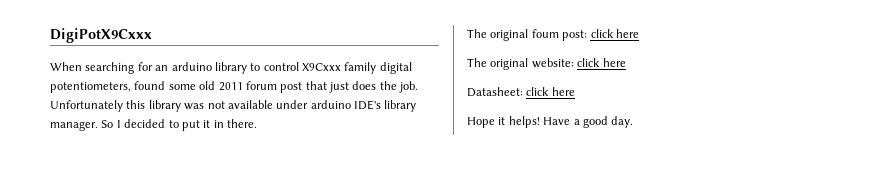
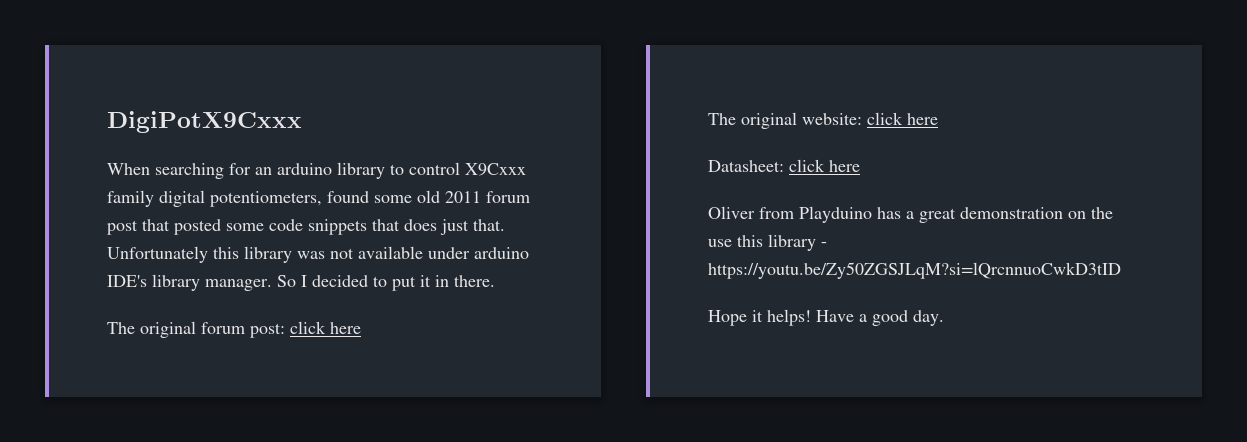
[329,81,419,93] just does the job. -> [174,219,505,235] posted some code snippets that does just that.
[531,29,559,38] foum -> [201,322,245,334] forum
(575, 91) none -> [708,206,1113,223] [708,234,827,251] [708,262,1121,279] // Oliver from Playduino has a great demonstration on the use this library - https://youtu.be/Zy50ZGSJLqM?si=lQrcnnuoCwkD3tID

